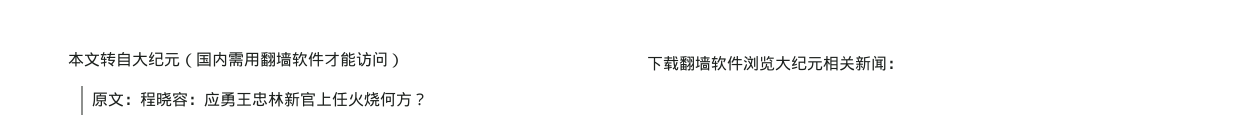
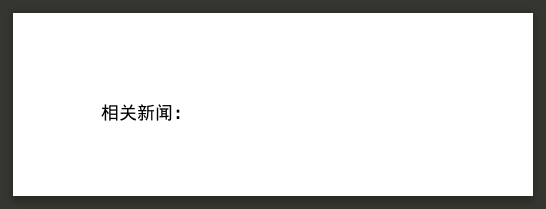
[68,51,404,68] [92,91,429,107] [647,55,823,71] 本文转自大纪元（国内需用翻墙软件才能访问） // 原文：程晓容：应勇王忠林新官上任火烧何方？ // 下载翻墙软件浏览大纪元 -> (101, 112) none

